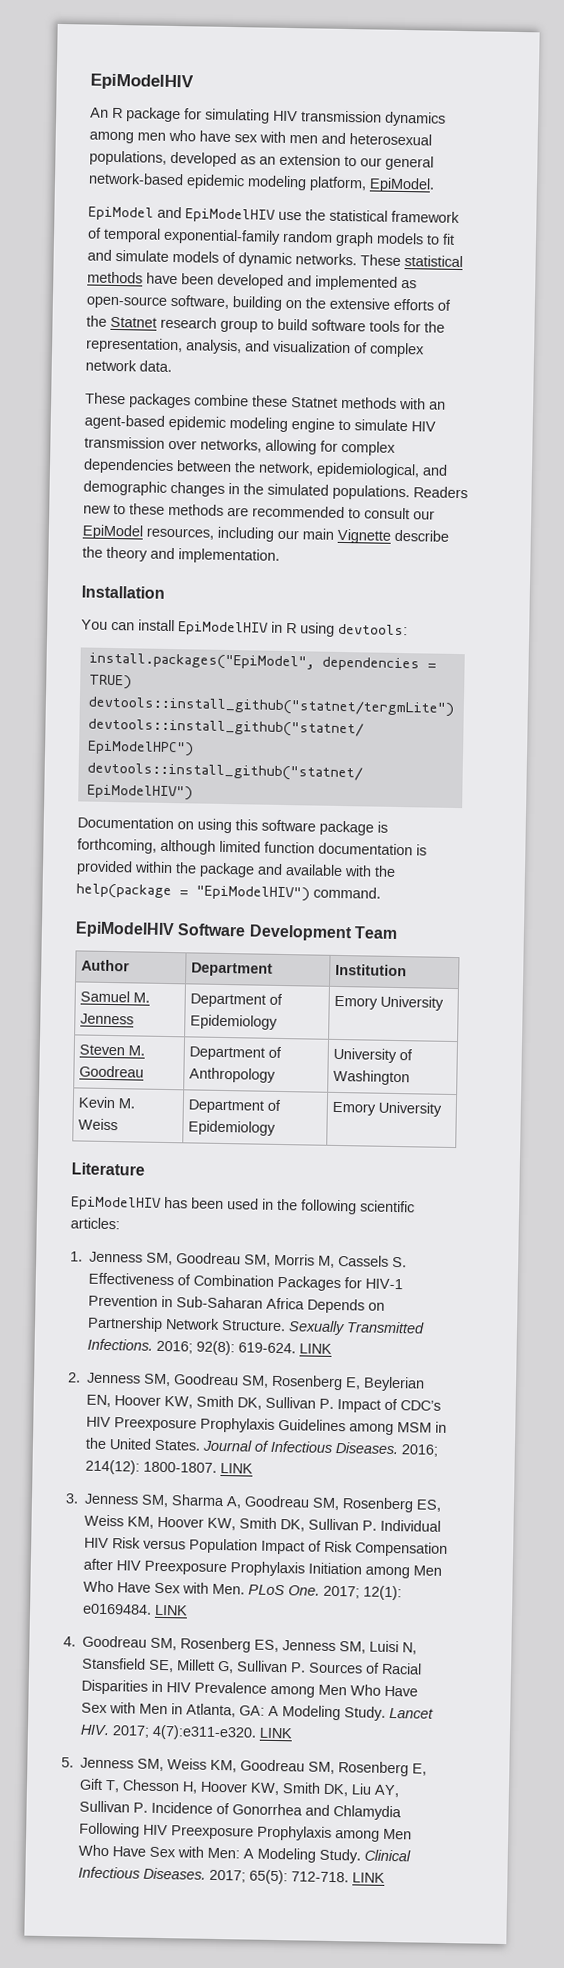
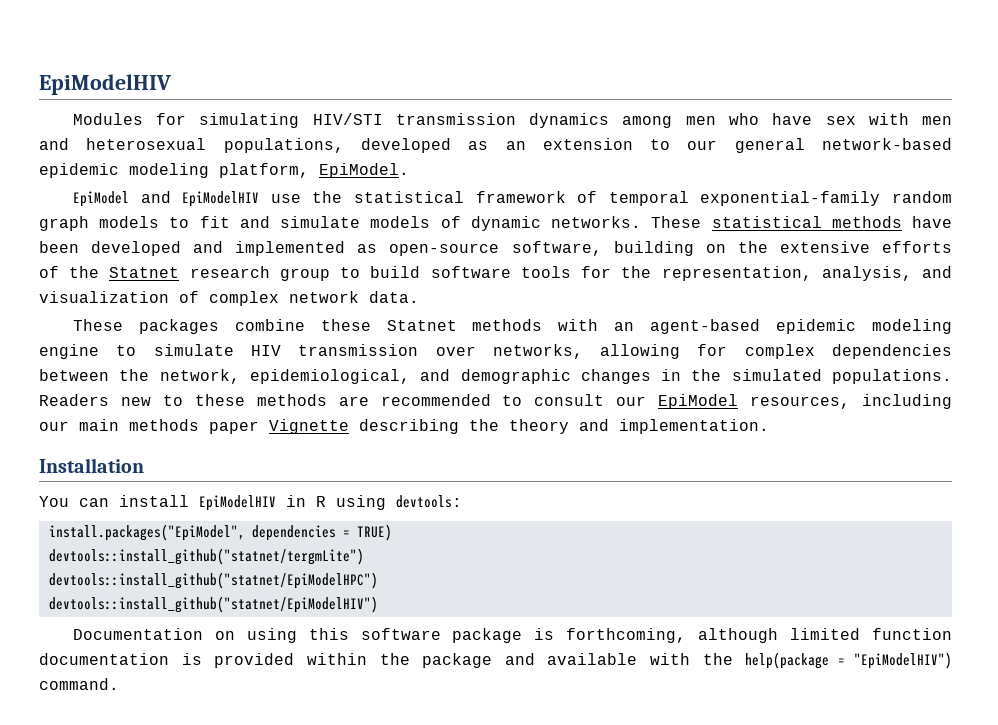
[90,107,181,123] An R package -> [72,113,143,125] Modules
[273,110,298,122] HIV -> [312,113,383,125] HIV/STI
[337,528,449,544] Vignette describe -> [129,419,459,434] methods paper Vignette describing
[75,921,398,942] [81,959,131,972] [191,962,274,977] [335,963,408,977] [80,990,151,1003] [80,1013,135,1025] [190,993,284,1008] [190,1014,279,1030] [334,995,445,1011] [79,1044,146,1056] [79,1065,145,1078] [189,1046,283,1061] [189,1067,277,1083] [333,1047,414,1064] [333,1069,411,1086] [78,1096,136,1109] [78,1118,119,1131] [188,1099,282,1114] [188,1120,277,1136] [332,1101,443,1117] [71,1162,145,1176] [71,1196,415,1215] [70,1217,120,1230] [70,1251,408,1268] [88,1272,404,1292] [88,1294,386,1314] [87,1316,426,1336] [87,1338,333,1356] [68,1372,426,1392] [86,1394,442,1413] [86,1416,448,1436] [85,1437,439,1457] [85,1459,254,1475] [65,1493,443,1513] [84,1514,442,1532] [84,1537,449,1557] [83,1558,443,1579] [83,1580,403,1601] [82,1603,189,1616] [63,1635,418,1655] [82,1657,423,1675] [81,1679,419,1698] [81,1702,435,1721] [80,1724,294,1741] [61,1757,428,1777] [79,1778,401,1798] [79,1800,403,1821] [79,1822,413,1842] [78,1844,412,1864] [78,1866,386,1885] // EpiModelHIV Software Development Team // Author | Department | Institution // Samuel M. Jenness | Department of Epidemiology | Emory University // Steven M. Goodreau | Department of Anthropology | University of Washington // Kevin M. Weiss | Department of Epidemiology | Emory University // Literature // EpiModelHIV has been used in the following scientific articles: // 1. Jenness SM, Goodreau SM, Morris M, Cassels S. Effectiveness of Combination Packages for HIV-1 Prevention in Sub-Saharan Africa Depends on Partnership Network Structure. Sexually Transmitted Infections. 2016; 92(8): 619-624. LINK // 2. Jenness SM, Goodreau SM, Rosenberg E, Beylerian EN, Hoover KW, Smith DK, Sullivan P. Impact of CDC’s HIV Preexposure Prophylaxis Guidelines among MSM in the United States. Journal of Infectious Diseases. 2016; 214(12): 1800-1807. LINK // 3. Jenness SM, Sharma A, Goodreau SM, Rosenberg ES, Weiss KM, Hoover KW, Smith DK, Sullivan P. Individual HIV Risk versus Population Impact of Risk Compensation after HIV Preexposure Prophylaxis Initiation among Men Who Have Sex with Men. PLoS One. 2017; 12(1): e0169484. LINK // 4. Goodreau SM, Rosenberg ES, Jenness SM, Luisi N, Stansfield SE, Millett G, Sullivan P. Sources of Racial Disparities in HIV Prevalence among Men Who Have Sex with Men in Atlanta, GA: A Modeling Study. Lancet HIV. 2017; 4(7):e311-e320. LINK // 5. Jenness SM, Weiss KM, Goodreau SM, Rosenberg E, Gift T, Chesson H, Hoover KW, Smith DK, Liu AY, Sullivan P. Incidence of Gonorrhea and Chlamydia Following HIV Preexposure Prophylaxis among Men Who Have Sex with Men: A Modeling Study. Clinical Infectious Diseases. 2017; 65(5): 712-718. LINK -> (119, 684) none

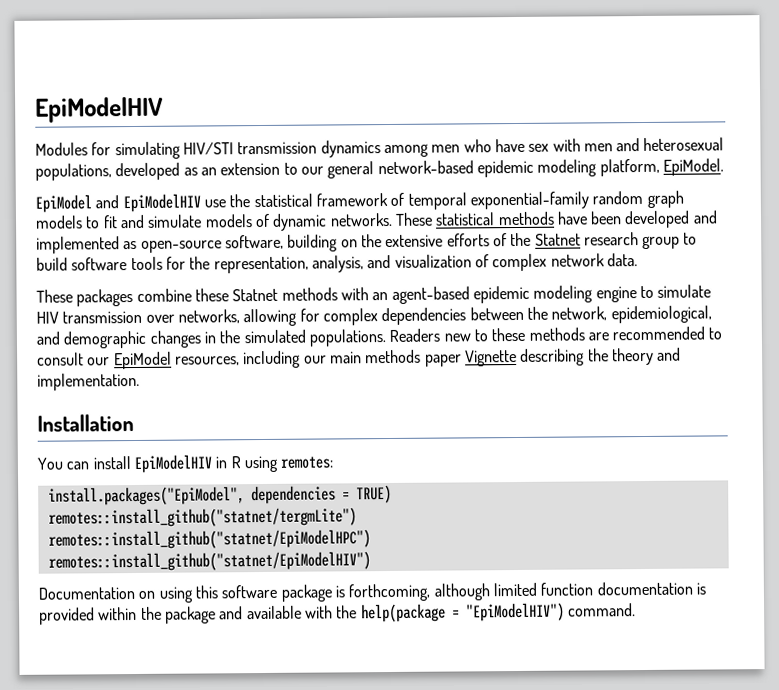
[396,495,462,508] devtools: -> [280,456,334,469] remotes:
[48,548,364,565] [48,572,378,589] [48,596,378,613] devtools::install_github("statnet/tergmLite") // devtools::install_github("statnet/EpiModelHPC") // devtools::install_github("statnet/EpiModelHIV") -> [47,507,357,528] [47,529,371,550] [47,551,371,572] remotes::install_github("statnet/tergmLite") // remotes::install_github("statnet/EpiModelHPC") // remotes::install_github("statnet/EpiModelHIV")

